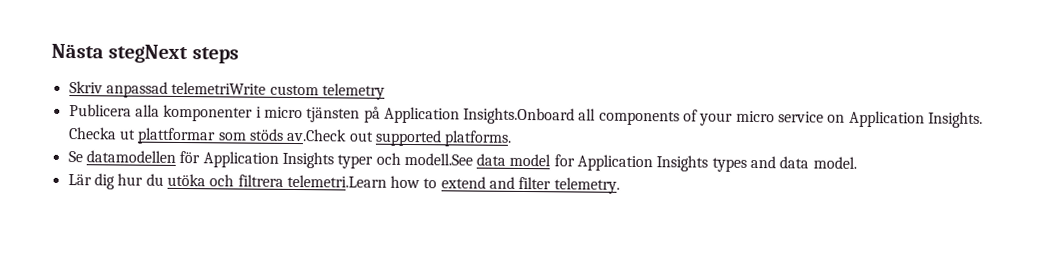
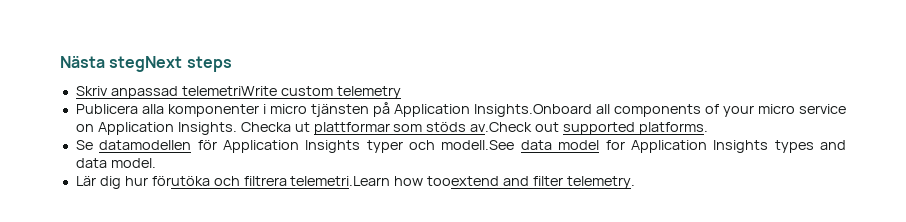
[145,173,206,187] du utöka -> [151,176,210,186] förutöka
[423,176,486,189] to extend -> [427,176,500,186] tooextend

